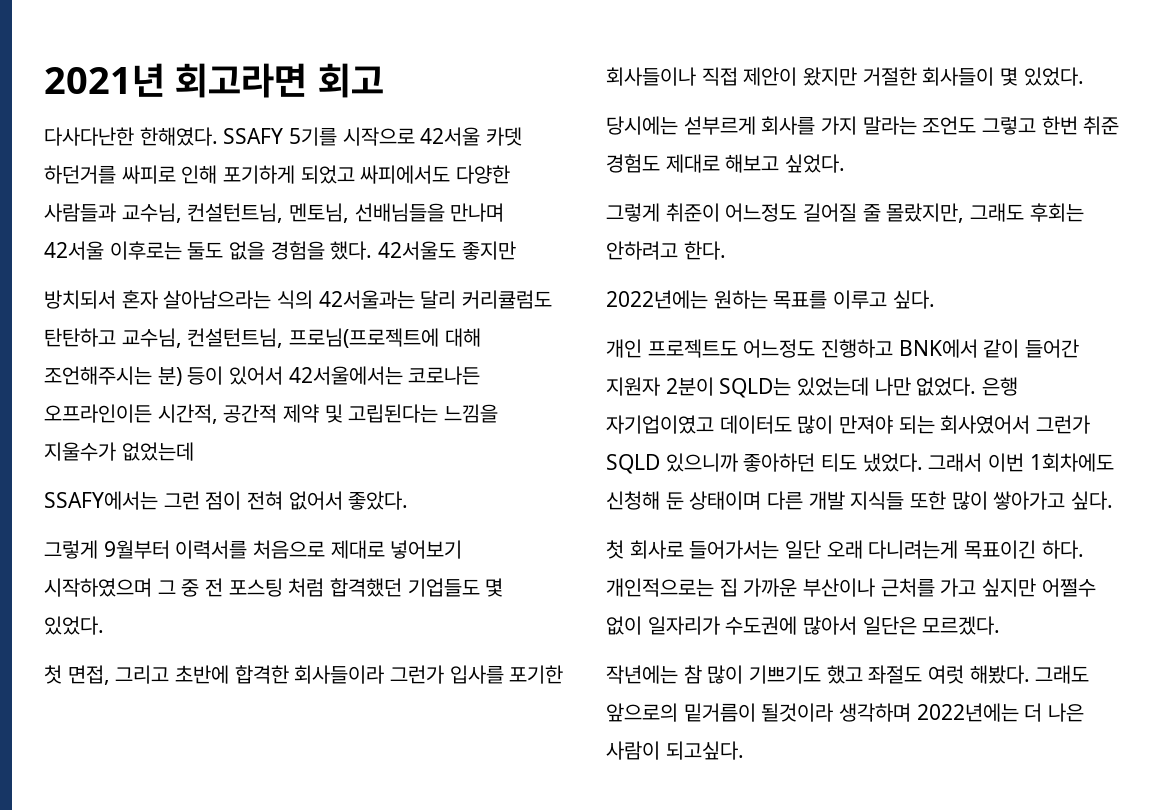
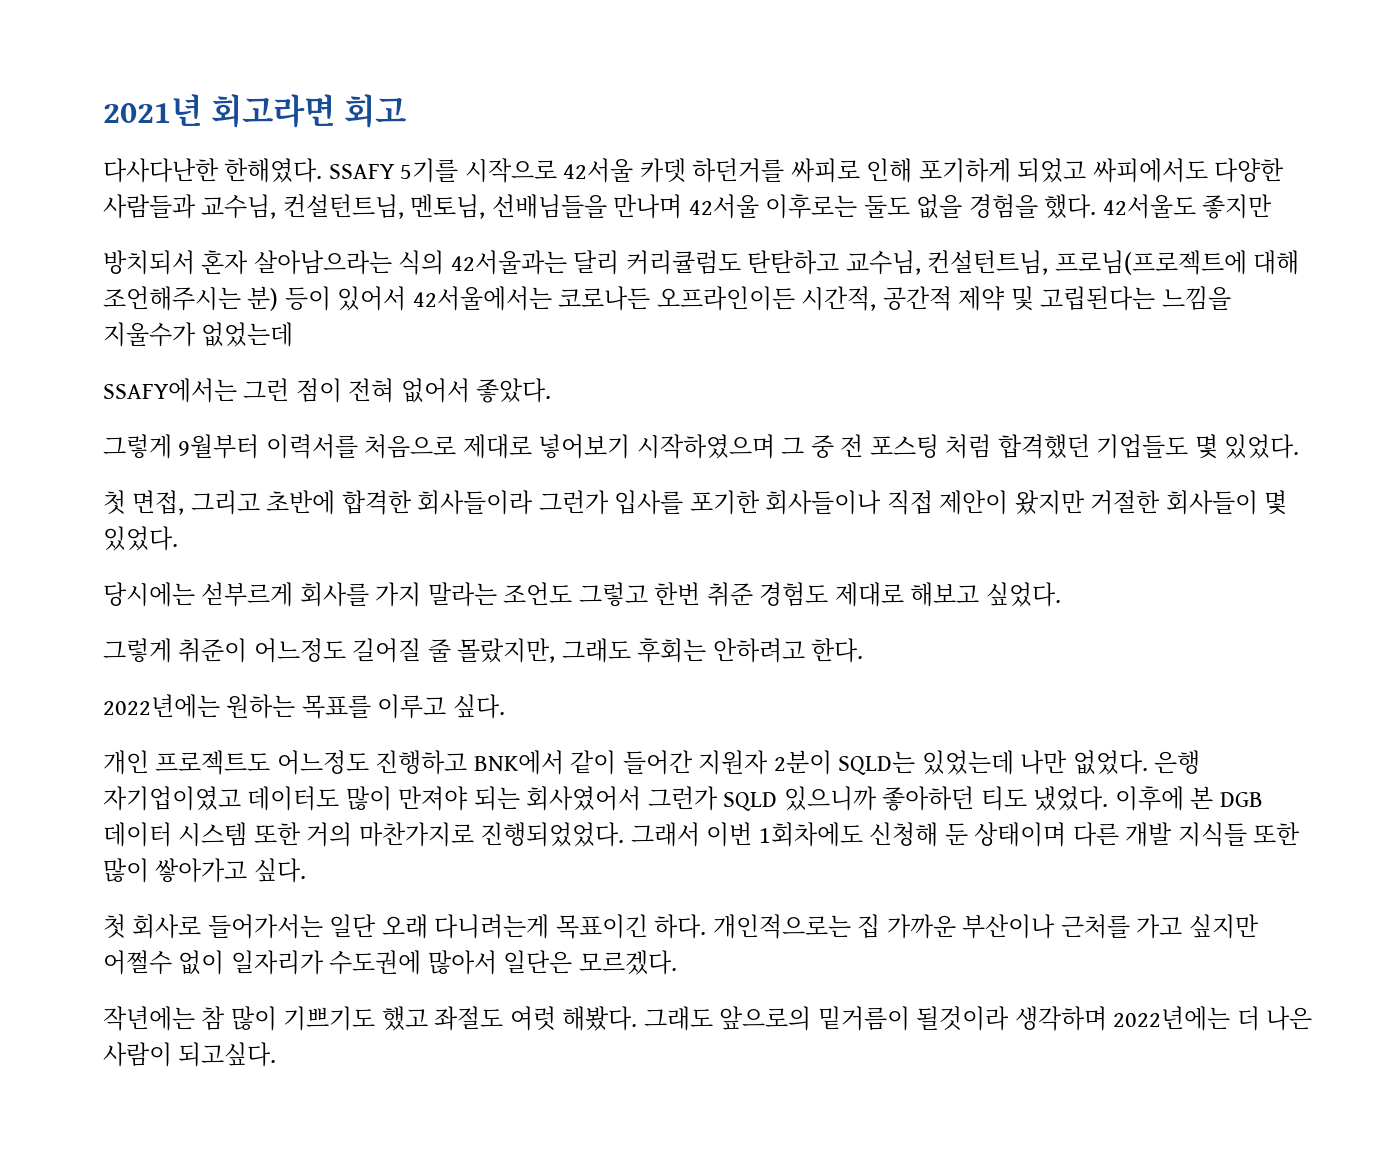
(923, 462) none -> [1114,786,1263,811] [103,822,625,847] 이후에 본 DGB 데이터 시스템 또한 거의 마찬가지로 진행되었었다.

